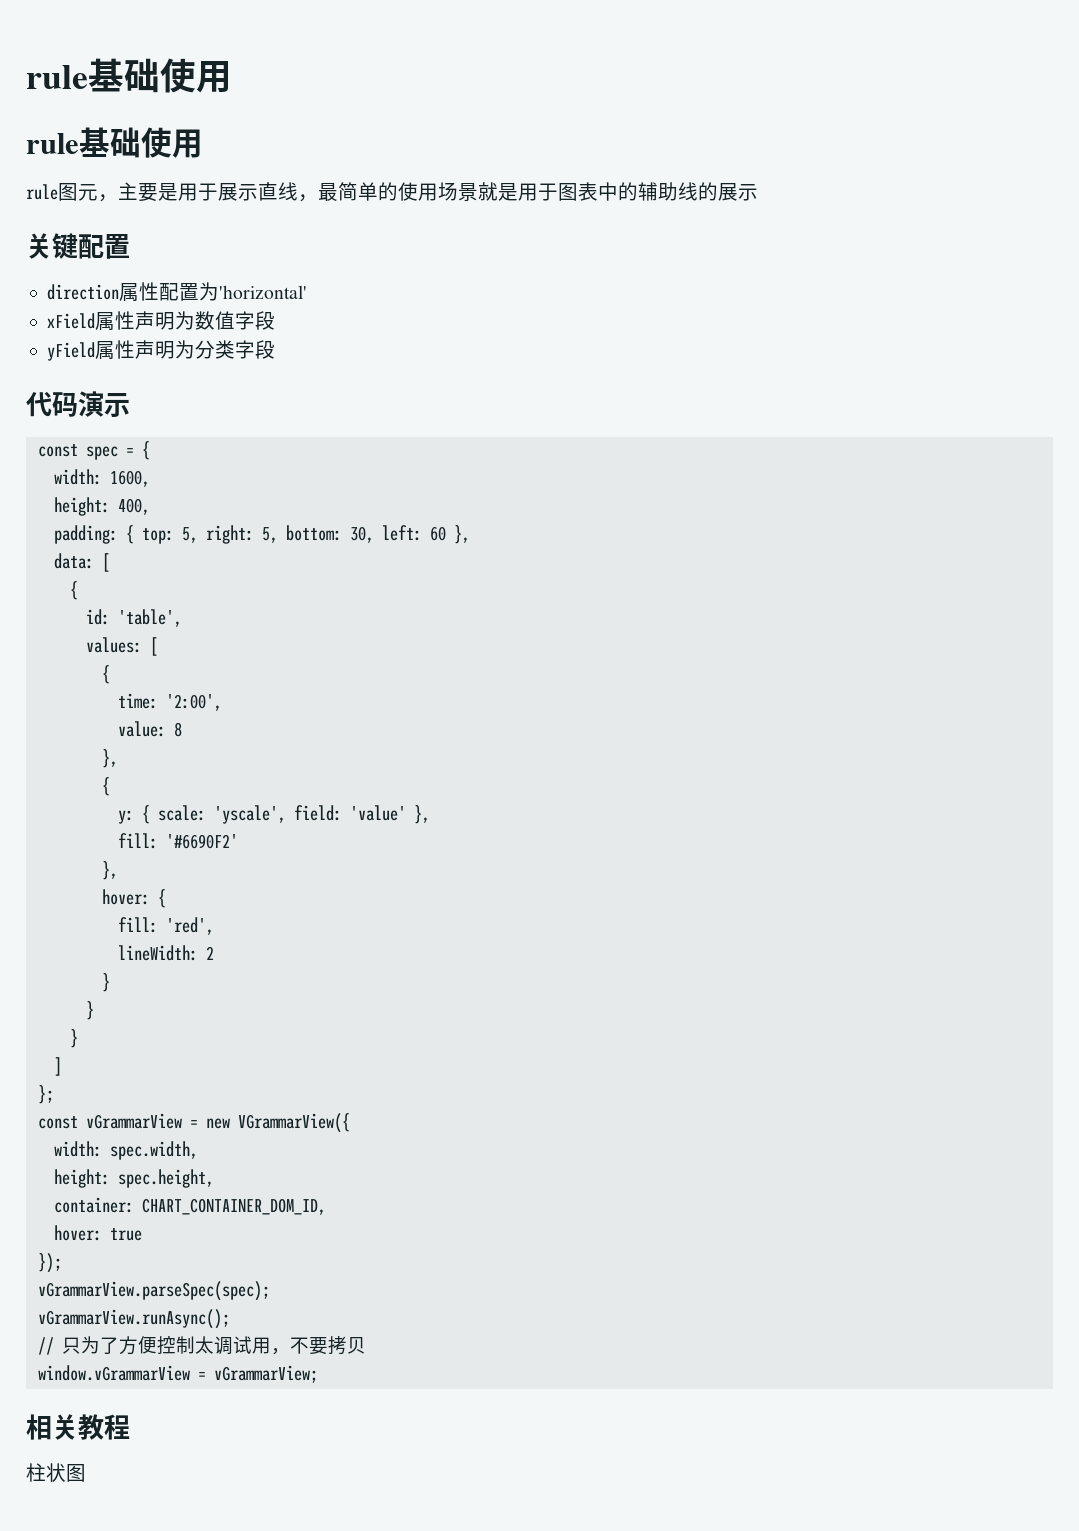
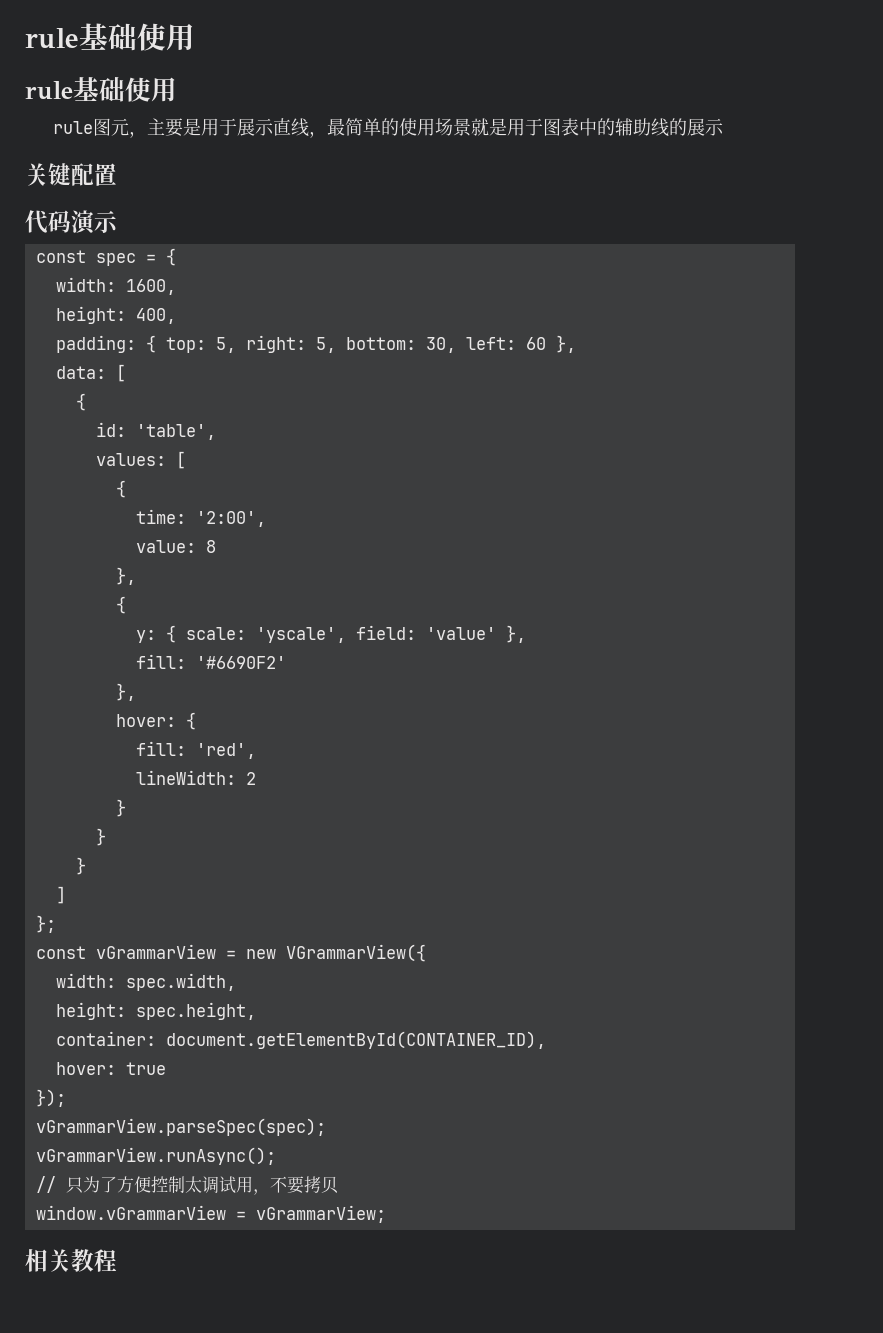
[47,282,308,302] [47,311,276,331] [47,340,276,361] // direction属性配置为'horizontal' // xField属性声明为数值字段 // yField属性声明为分类字段 -> (117, 174) none
[141,1198,326,1215] CHART_CONTAINER_DOM_ID, -> [165,1031,546,1049] document.getElementById(CONTAINER_ID),
[26,1463,86,1482] // 柱状图 -> (117, 1260) none

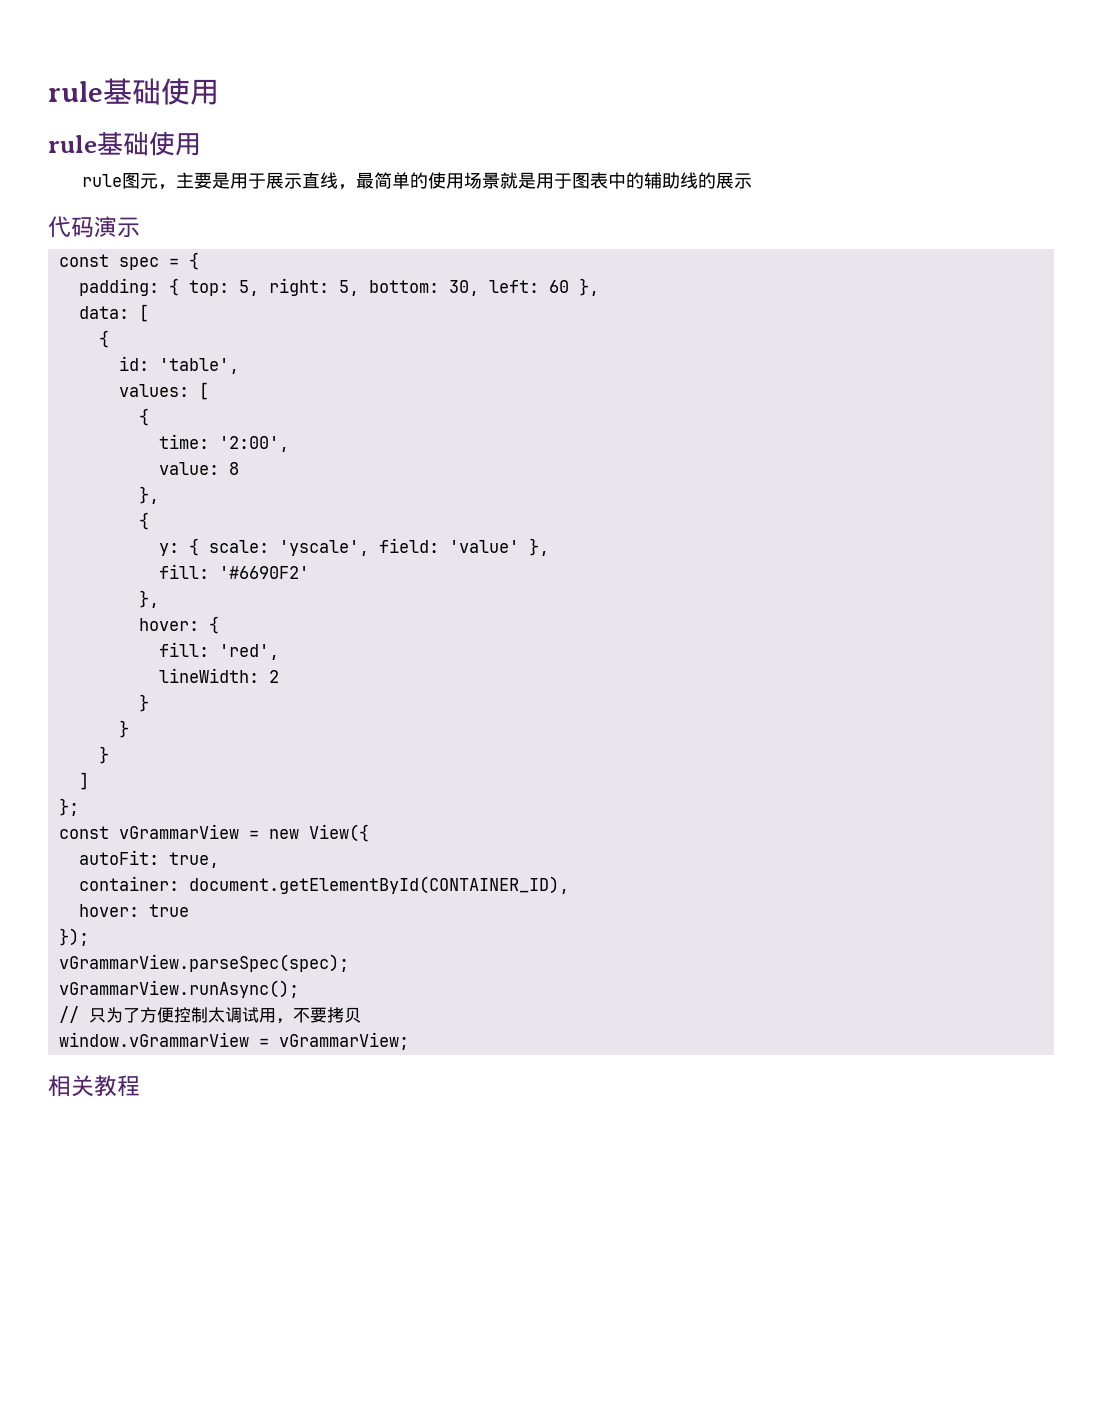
[25,163,117,186] // 关键配置 -> (752, 181) none
[55,277,176,295] [55,306,176,324] // width: 1600, // height: 400, -> (199, 261) none
[285,944,426,962] [55,973,236,991] [55,1002,256,1020] VGrammarView({ // width: spec.width, // height: spec.height, -> [308,824,369,842] [78,850,219,868] View({ // autoFit: true,

